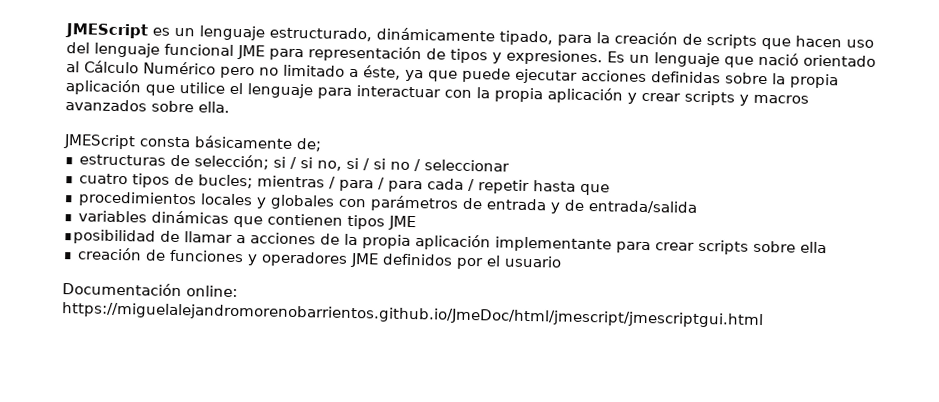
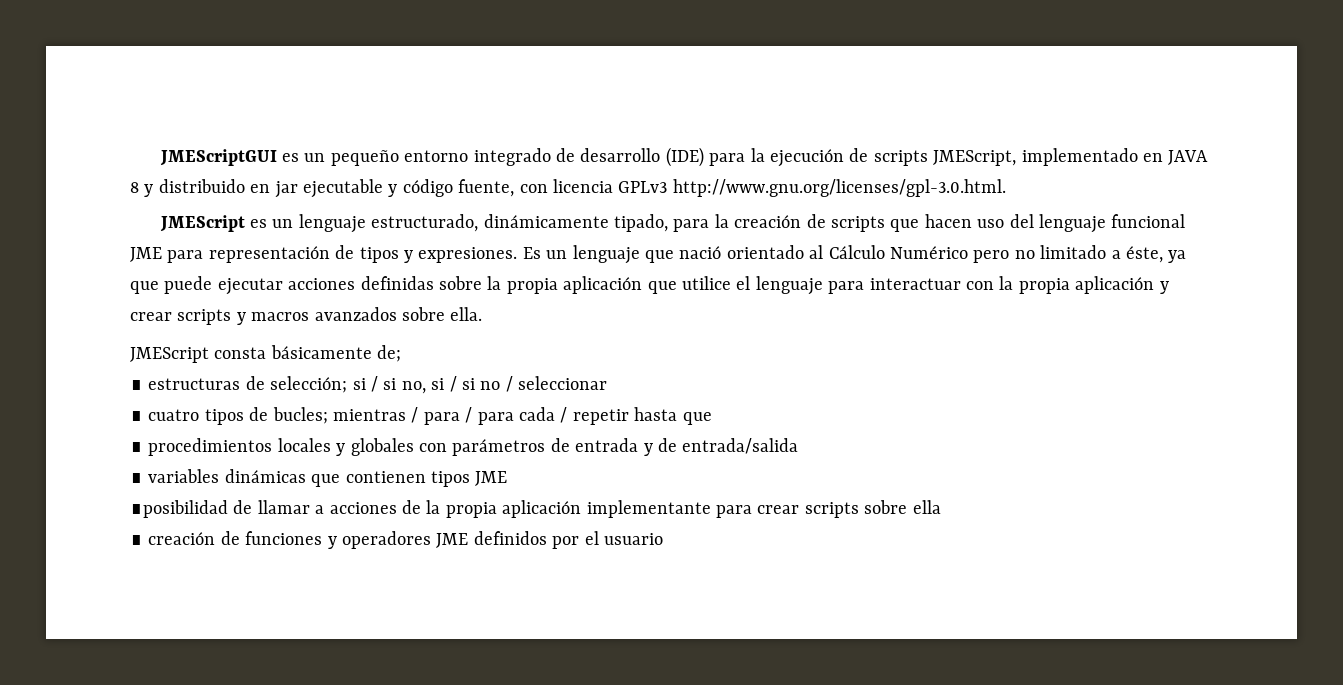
(65, 31) none -> [159,147,1209,167] [130,179,1006,198] JMEScriptGUI es un pequeño entorno integrado de desarrollo (IDE) para la ejecución de scripts JMEScript, implementado en JAVA 8 y distribuido en jar ejecutable y código fuente, con licencia GPLv3 http://www.gnu.org/licenses/gpl-3.0.html. //
[62,282,238,298] [61,302,764,329] // Documentación online: https://miguelalejandromorenobarrientos.github.io/JmeDoc/html/jmescript/jmescriptgui.html -> (663, 539) none

